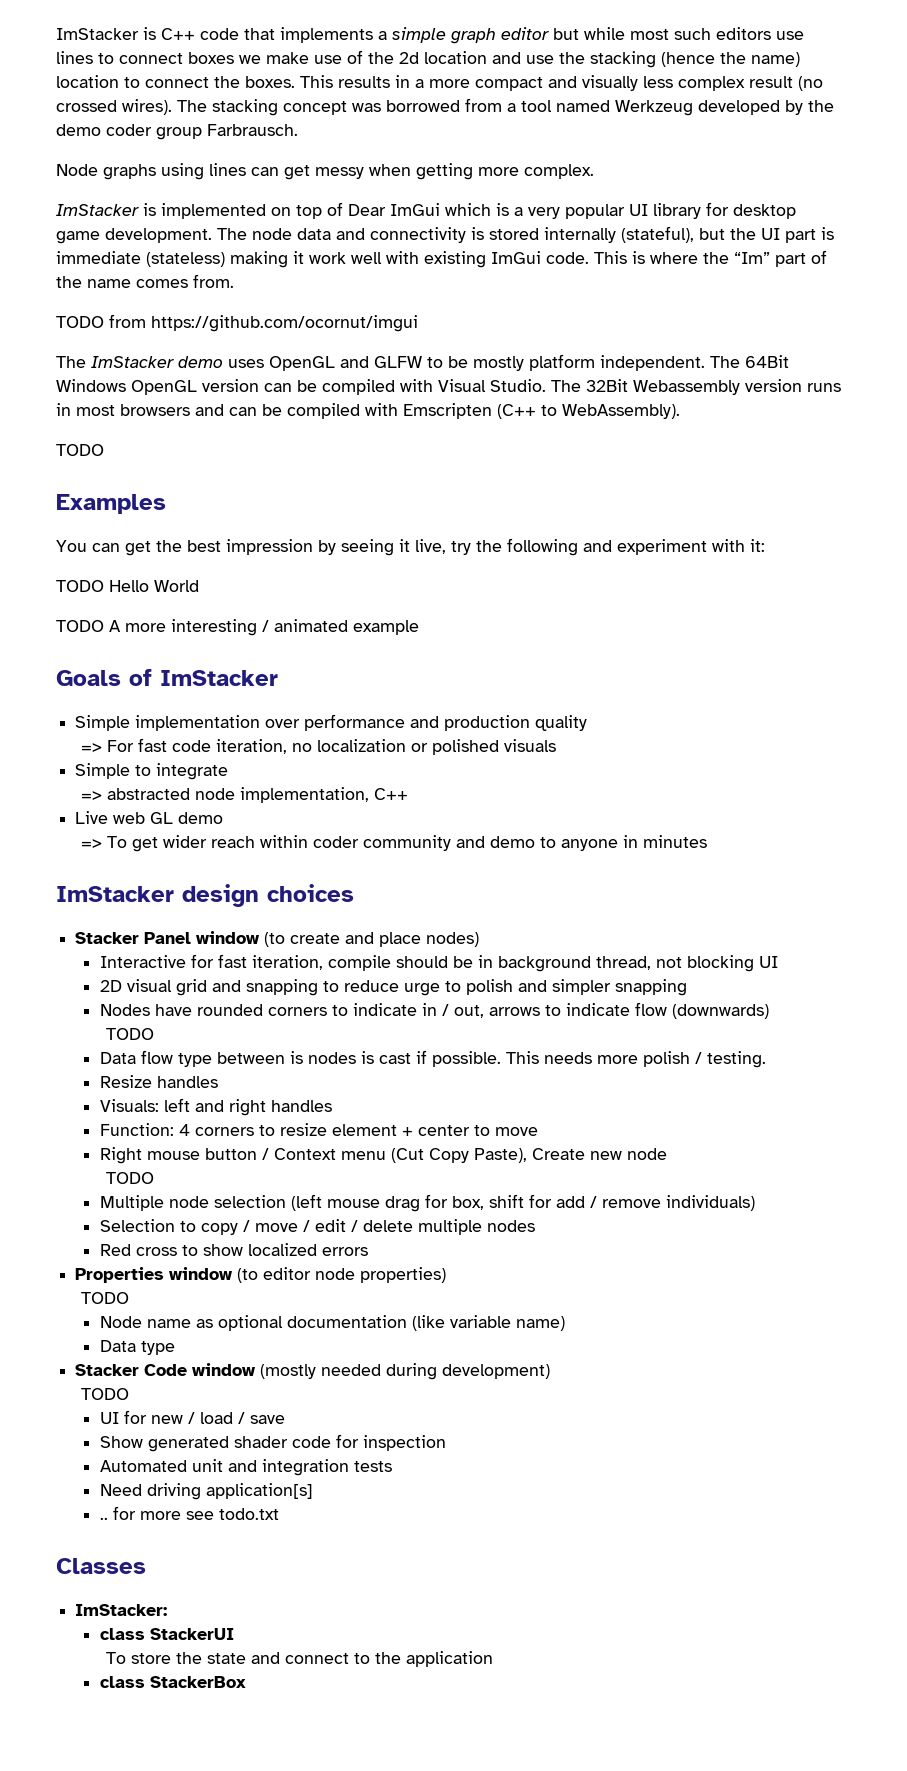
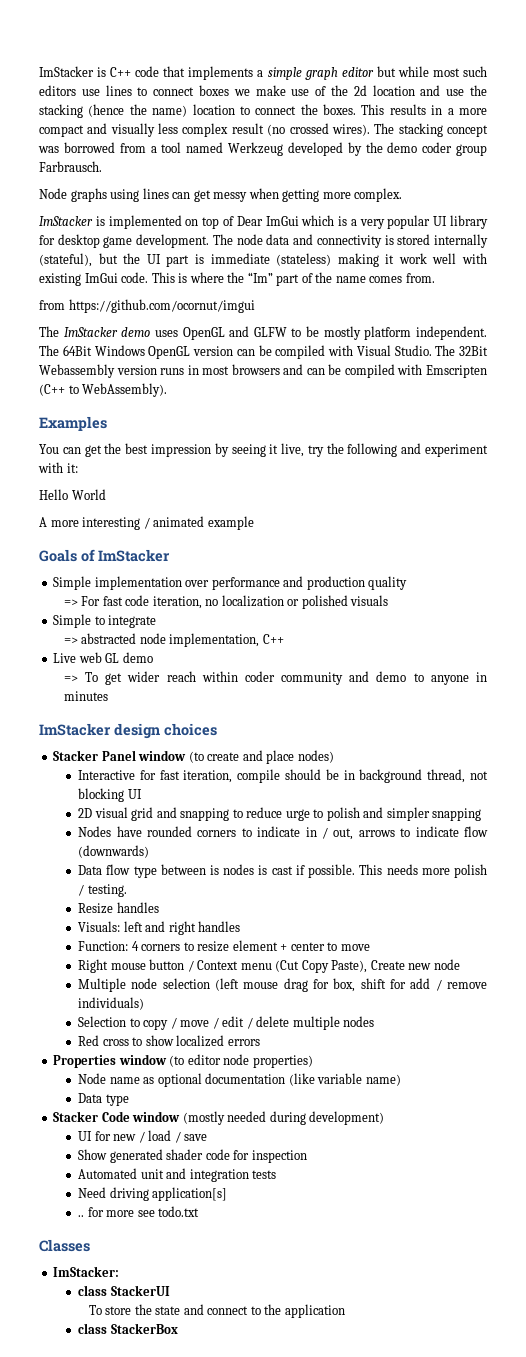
[56,316,104,328] TODO -> (435, 278) none
[56,444,104,456] // TODO -> (168, 390) none
[56,580,104,592] TODO -> (78, 468) none
[56,620,104,632] TODO -> (106, 494) none
[105,1028,154,1040] // TODO -> (150, 851) none
[105,1172,154,1184] // TODO -> (460, 964) none
[80,1292,129,1304] // TODO -> (313, 1061) none
[80,1388,129,1400] // TODO -> (385, 1118) none

